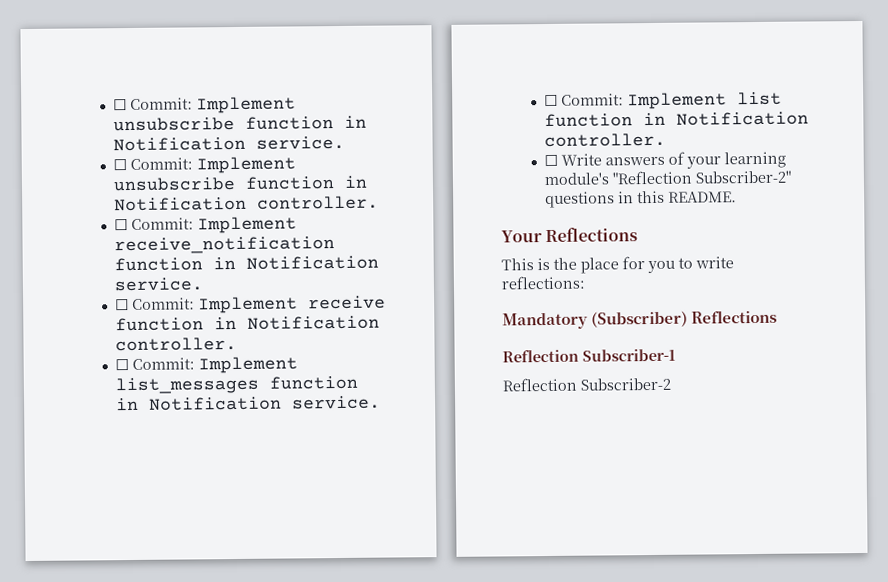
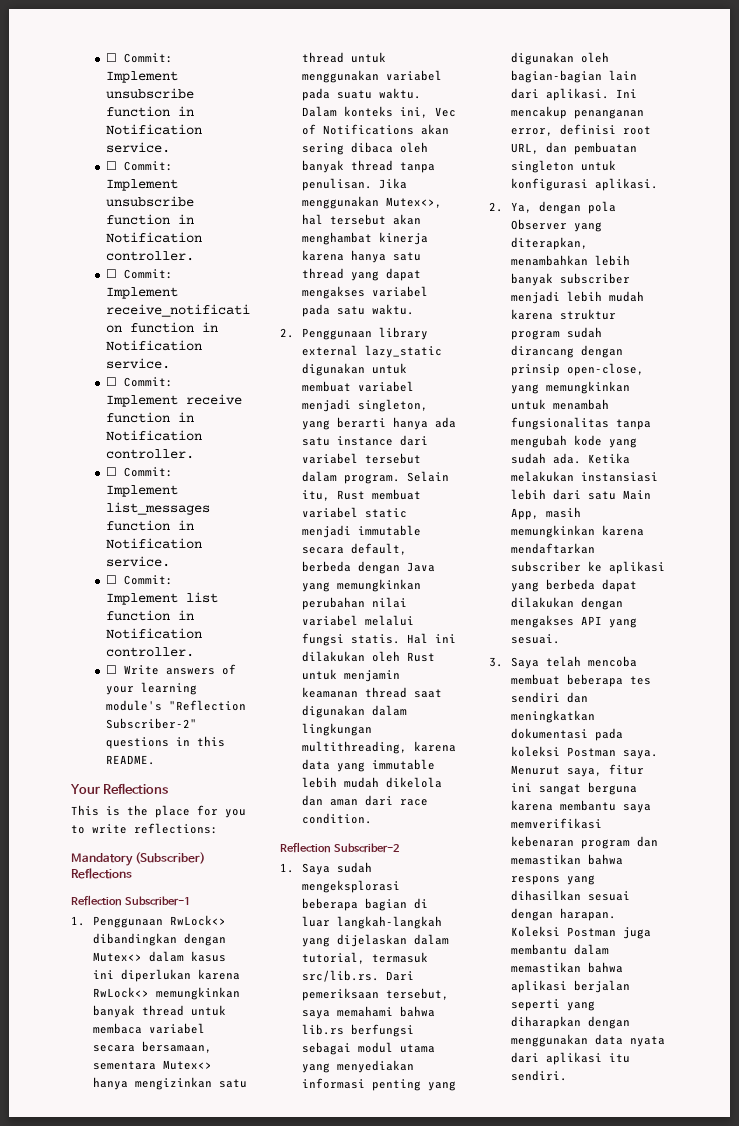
[502,377,671,392] Reflection Subscriber-2 -> [71,915,227,928] [93,933,227,946] [93,951,227,962] [93,969,241,982] [93,987,241,1000] [93,1005,227,1018] [93,1023,206,1034] [93,1041,213,1053] [93,1060,213,1070] [93,1077,248,1090] [302,52,387,63] [302,70,443,83] [302,88,422,101] [302,106,457,118] [302,124,450,135] [302,142,429,155] [302,160,436,173] [302,178,408,191] [302,196,443,209] [302,214,422,225] [302,232,429,245] [302,250,422,263] [302,268,422,281] [302,286,429,299] [302,304,415,317] [280,327,429,340] [302,345,443,358] [302,363,408,376] [302,381,415,392] [302,399,429,412] [302,417,457,430] [302,435,429,446] [302,453,422,464] [302,471,450,484] [302,489,422,501] [302,507,408,518] [302,525,422,538] [302,543,408,555] [302,561,436,574] [302,579,422,592] [302,597,408,610] [302,615,415,626] [302,633,457,646] [302,651,436,662] [302,669,401,682] [302,687,443,698] [302,705,408,718] [302,723,373,736] [302,741,457,754] [302,759,436,772] [302,777,443,788] [302,795,429,806] [302,813,373,824] [280,842,399,853] [280,862,373,875] [302,880,401,893] [302,898,429,911] [302,916,443,929] [302,934,450,947] [302,952,429,964] [302,970,415,982] [302,988,450,1001] [302,1006,436,1019] [302,1024,415,1037] [302,1042,436,1055] [302,1060,415,1073] [302,1078,457,1091] [511,52,610,65] [511,70,638,83] [511,88,638,101] [511,106,645,119] [511,124,652,136] [511,142,638,155] [511,160,617,173] [511,178,659,191] [489,201,617,214] [511,219,603,232] [511,237,589,250] [511,255,631,266] [511,273,631,286] [511,291,645,304] [511,309,617,320] [511,327,603,340] [511,345,624,358] [511,363,645,376] [511,381,631,394] [511,399,610,410] [511,417,652,430] [511,435,638,448] [511,453,631,464] [511,471,659,482] [511,489,652,500] [511,507,582,520] [511,525,645,538] [511,543,596,554] [511,561,666,574] [511,579,638,592] [511,597,624,610] [511,615,638,628] [511,634,561,644] [489,656,638,669] [511,674,652,687] [511,692,589,703] [511,710,596,723] [511,728,624,741] [511,746,659,759] [511,764,645,777] [511,782,638,795] [511,800,652,813] [511,818,603,829] [511,836,659,849] [511,854,624,865] [511,875,596,885] [511,890,631,901] [511,908,617,921] [511,926,652,939] [511,944,610,955] [511,962,624,973] [511,980,631,993] [511,999,596,1011] [511,1016,631,1029] [511,1034,666,1047] [511,1052,631,1065] [511,1070,568,1081] 1. Penggunaan RwLock<> dibandingkan dengan Mutex<> dalam kasus ini diperlukan karena RwLock<> memungkinkan banyak thread untuk membaca variabel secara bersamaan, sementara Mutex<> hanya mengizinkan satu thread untuk menggunakan variabel pada suatu waktu. Dalam konteks ini, Vec of Notifications akan sering dibaca oleh banyak thread tanpa penulisan. Jika menggunakan Mutex<>, hal tersebut akan menghambat kinerja karena hanya satu thread yang dapat mengakses variabel pada satu waktu. // 2. Penggunaan library external lazy_static digunakan untuk membuat variabel menjadi singleton, yang berarti hanya ada satu instance dari variabel tersebut dalam program. Selain itu, Rust membuat variabel static menjadi immutable secara default, berbeda dengan Java yang memungkinkan perubahan nilai variabel melalui fungsi statis. Hal ini dilakukan oleh Rust untuk menjamin keamanan thread saat digunakan dalam lingkungan multithreading, karena data yang immutable lebih mudah dikelola dan aman dari race condition. // Reflection Subscriber-2 // 1. Saya sudah mengeksplorasi beberapa bagian di luar langkah-langkah yang dijelaskan dalam tutorial, termasuk src/lib.rs. Dari pemeriksaan tersebut, saya memahami bahwa lib.rs berfungsi sebagai modul utama yang menyediakan informasi penting yang digunakan oleh bagian-bagian lain dari aplikasi. Ini mencakup penanganan error, definisi root URL, dan pembuatan singleton untuk konfigurasi aplikasi. // 2. Ya, dengan pola Observer yang diterapkan, menambahkan lebih banyak subscriber menjadi lebih mudah karena struktur program sudah dirancang dengan prinsip open-close, yang memungkinkan untuk menambah fungsionalitas tanpa mengubah kode yang sudah ada. Ketika melakukan instansiasi lebih dari satu Main App, masih memungkinkan karena mendaftarkan subscriber ke aplikasi yang berbeda dapat dilakukan dengan mengakses API yang sesuai. // 3. Saya telah mencoba membuat beberapa tes sendiri dan meningkatkan dokumentasi pada koleksi Postman saya. Menurut saya, fitur ini sangat berguna karena membantu saya memverifikasi kebenaran program dan memastikan bahwa respons yang dihasilkan sesuai dengan harapan. Koleksi Postman juga membantu dalam memastikan bahwa aplikasi berjalan seperti yang diharapkan dengan menggunakan data nyata dari aplikasi itu sendiri.

